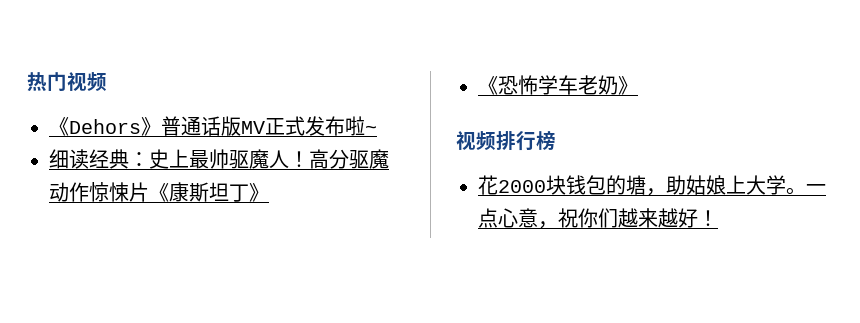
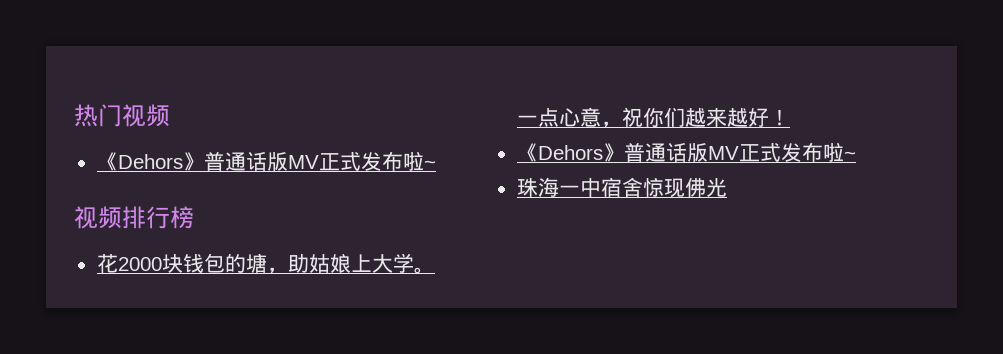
[49,149,389,169] [49,182,269,202] [478,75,638,95] // 细读经典：史上最帅驱魔人！高分驱魔动作惊悚片《康斯坦丁》 // 《恐怖学车老奶》 -> (436, 164) none
(718, 218) none -> [516,142,856,162] [516,177,727,198] // 《Dehors》普通话版MV正式发布啦~ // 珠海一中宿舍惊现佛光

